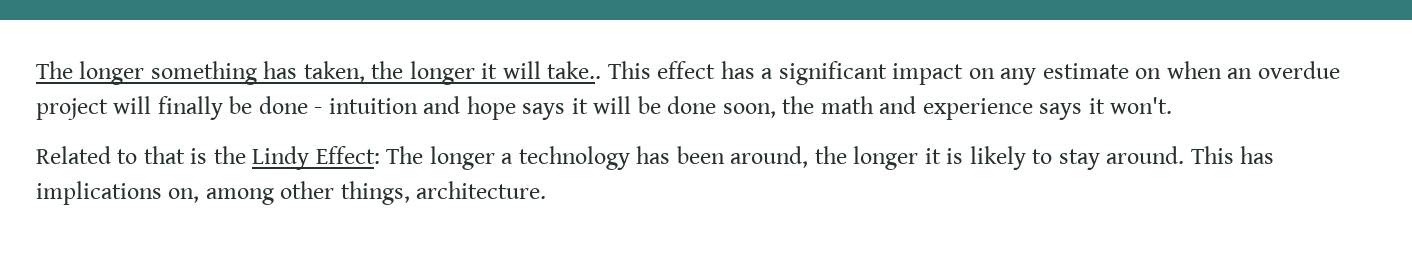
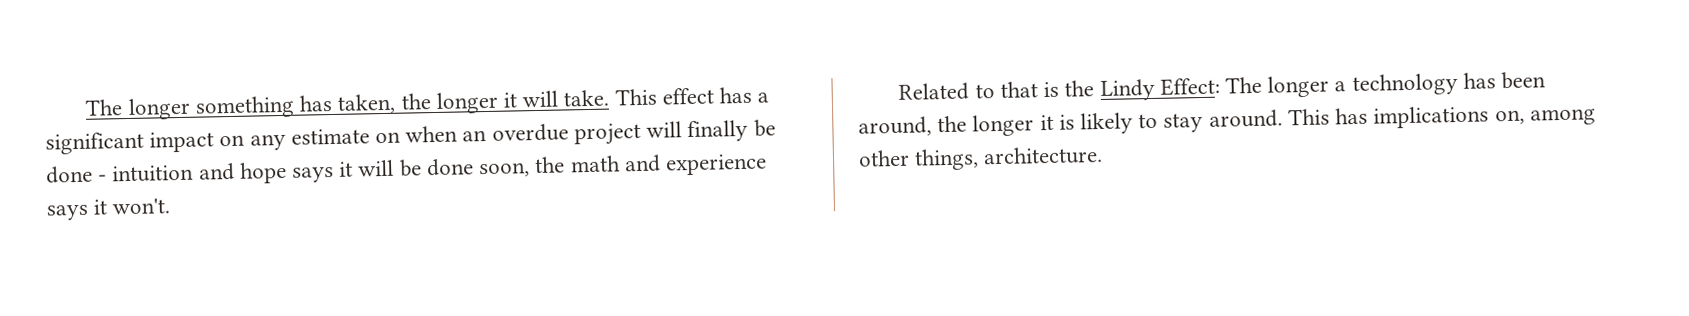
[547,61,602,79] take.. -> [563,89,610,107] take.

